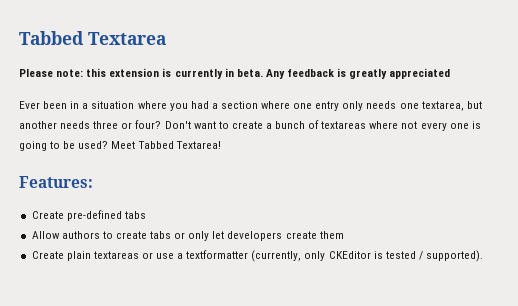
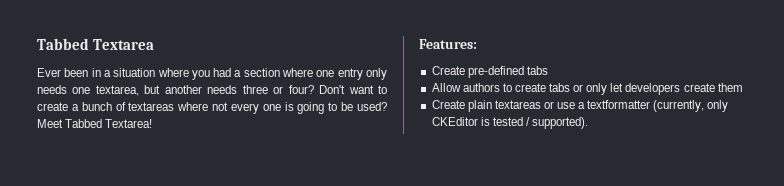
[19,68,451,79] // Please note: this extension is currently in beta. Any feedback is greatly appreciated -> (154, 44) none

